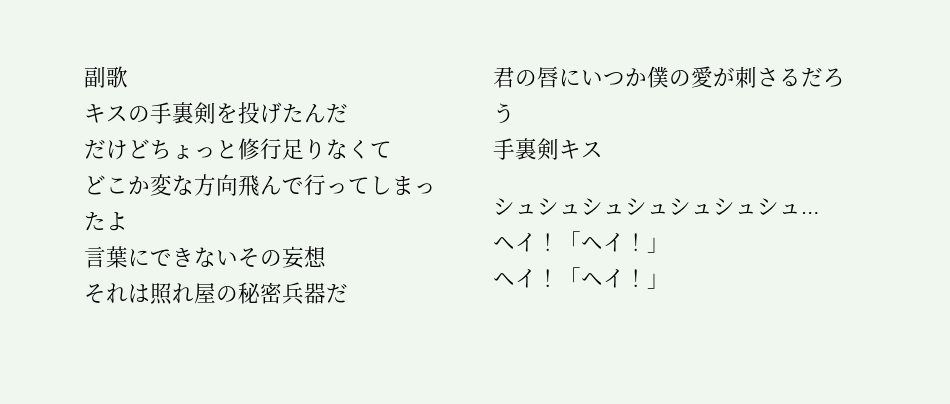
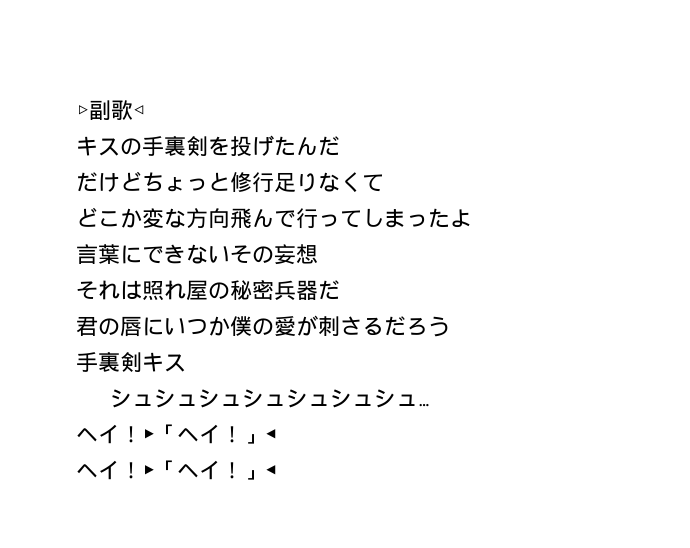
(84, 77) none -> [76,105,89,118] ▷
(128, 77) none -> [133,105,146,118] ◁
[559,231,669,253] [493,267,669,289] 「ヘイ！」 // ヘイ！「ヘイ！」 -> [142,424,278,444] [76,460,278,480] ▶「ヘイ！」◀ // ヘイ！▶「ヘイ！」◀

